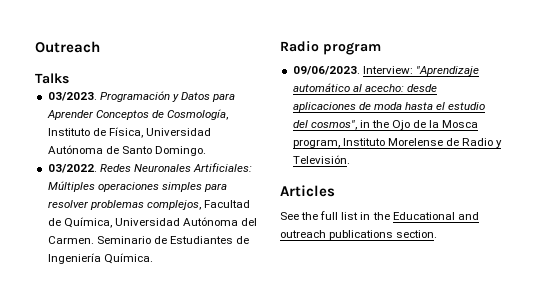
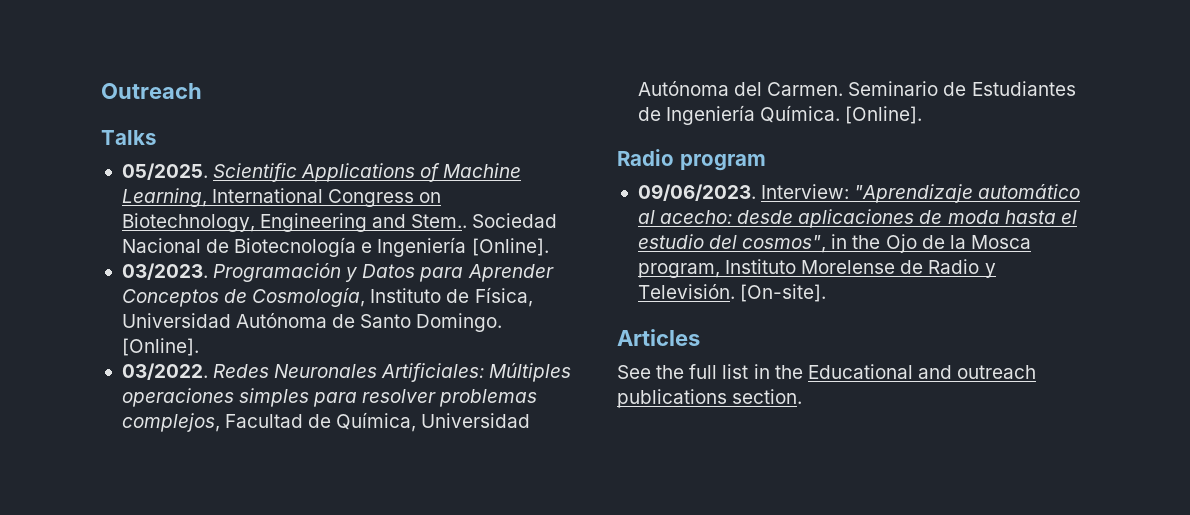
(69, 78) none -> [121,163,522,182] [121,188,442,207] [121,213,558,232] [121,237,549,257] // 05/2025. Scientific Applications of Machine Learning, International Congress on Biotechnology, Engineering and Stem.. Sociedad Nacional de Biotecnología e Ingeniería [Online].
(206, 151) none -> [121,338,199,356] [Online].
(153, 258) none -> [845,106,923,124] [Online].
(350, 159) none -> [740,284,827,302] [On-site].

